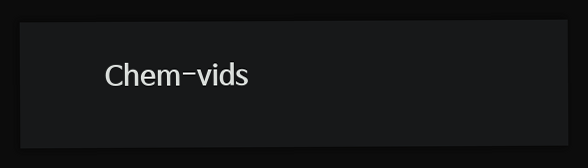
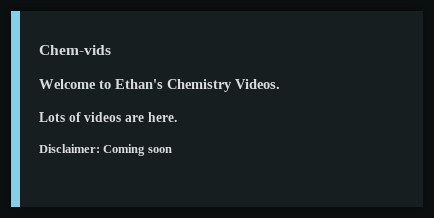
(249, 74) none -> [39,79,280,92] [39,112,177,122] [39,144,172,156] // Welcome to Ethan's Chemistry Videos. // Lots of videos are here. // Disclaimer: Coming soon

